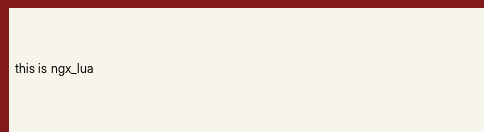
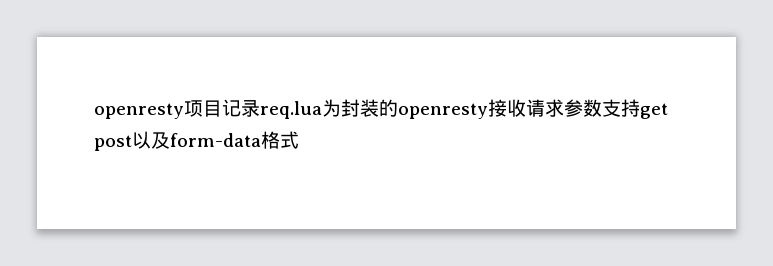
[15,63,93,76] this is ngx_lua -> [94,99,668,119] [94,131,299,151] openresty项目记录req.lua为封装的openresty接收请求参数支持get post以及form-data格式

